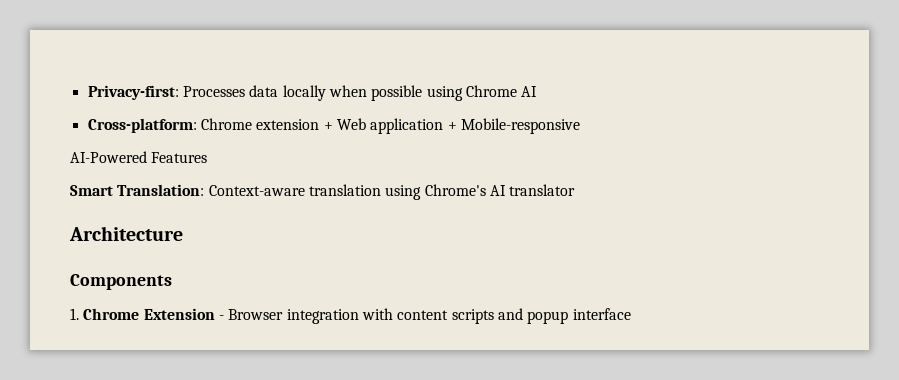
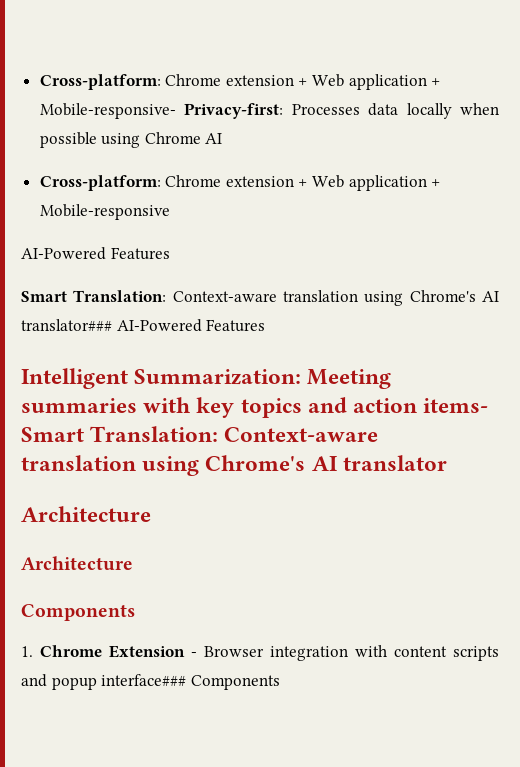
(87, 92) none -> [39,74,441,90] [39,103,176,119] Cross-platform: Chrome extension + Web application + Mobile-responsive-
(506, 190) none -> [21,319,266,332] [21,368,392,389] [21,397,489,418] [21,426,379,442] [21,455,337,476] translator### AI-Powered Features // Intelligent Summarization: Meeting summaries with key topics and action items- Smart Translation: Context-aware translation using Chrome's AI
(183, 233) none -> [21,556,133,571] // Architecture
[572,308,631,320] interface -> [101,674,280,690] interface### Components

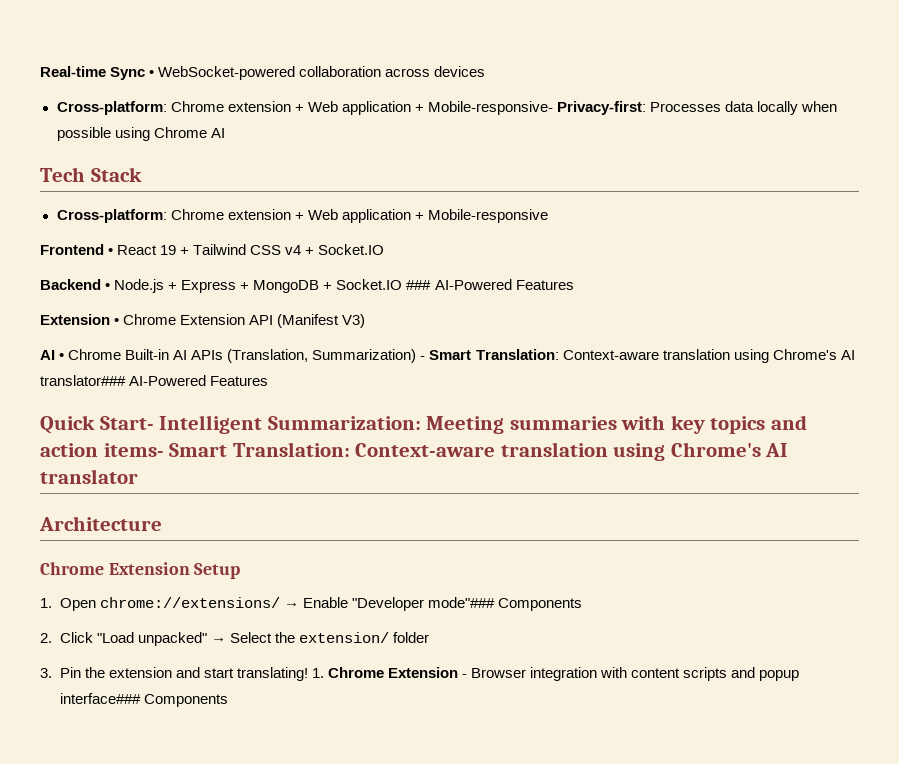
(39, 82) none -> [40,66,486,80] Real-time Sync • WebSocket-powered collaboration across devices //
(223, 138) none -> [40,167,142,182] // Tech Stack
[21,247,170,260] AI-Powered Features // -> [40,244,385,255] [40,279,574,293] [40,314,366,328] [40,349,426,363] Frontend • React 19 + Tailwind CSS v4 + Socket.IO // Backend • Node.js + Express + MongoDB + Socket.IO ### AI-Powered Features // Extension • Chrome Extension API (Manifest V3) // AI • Chrome Built-in AI APIs (Translation, Summarization) -
(266, 325) none -> [40,415,154,434] Quick Start-
[21,556,133,571] [21,604,135,621] Architecture // Components // -> [40,562,241,579] [40,597,582,611] [40,632,429,646] [40,667,308,681] Chrome Extension Setup // 1. Open chrome://extensions/ → Enable "Developer mode"### Components // 2. Click "Load unpacked" → Select the extension/ folder // 3. Pin the extension and start translating!

